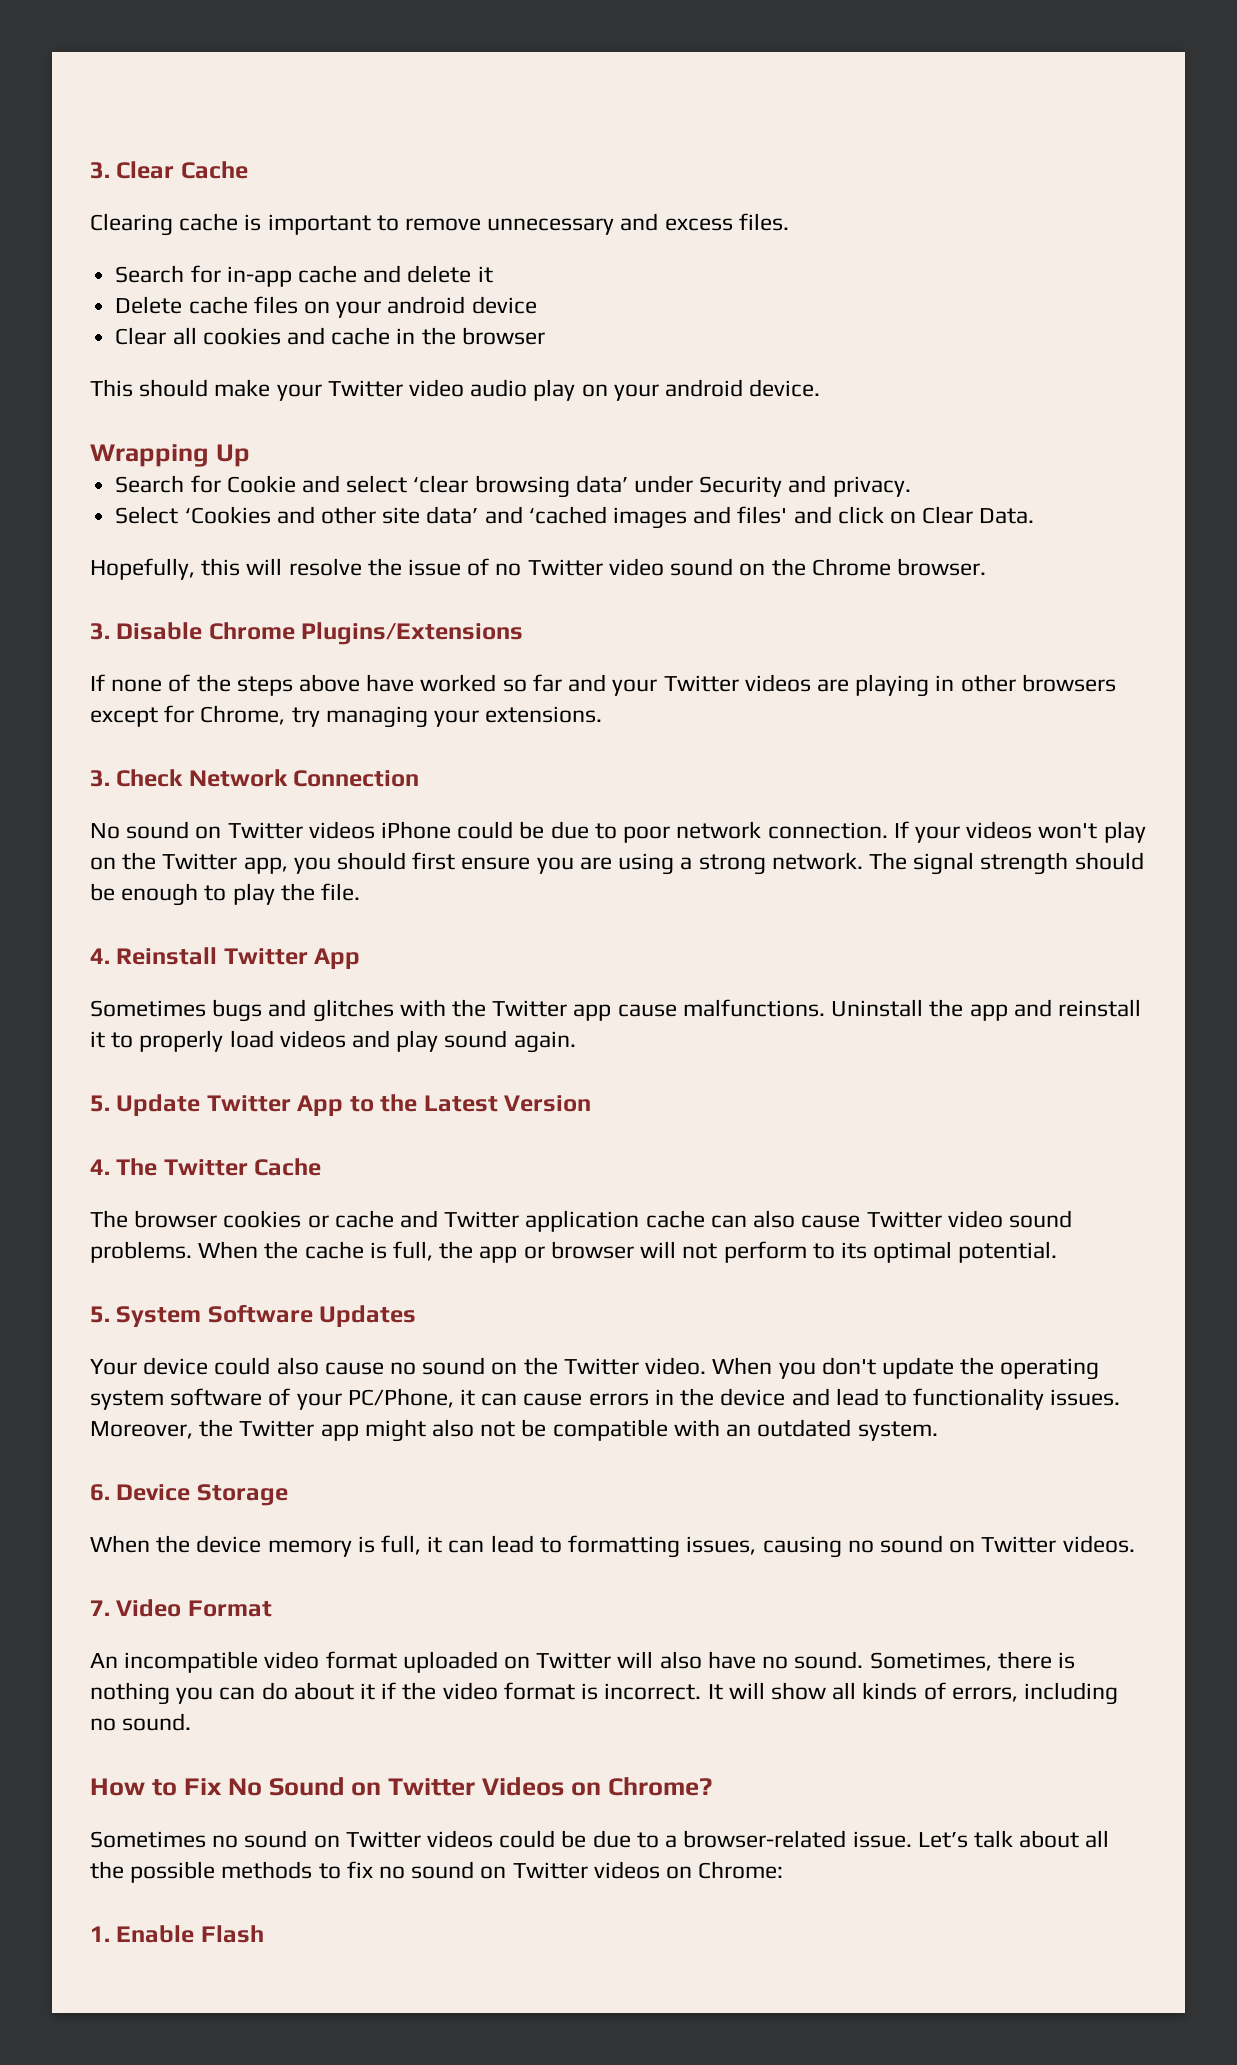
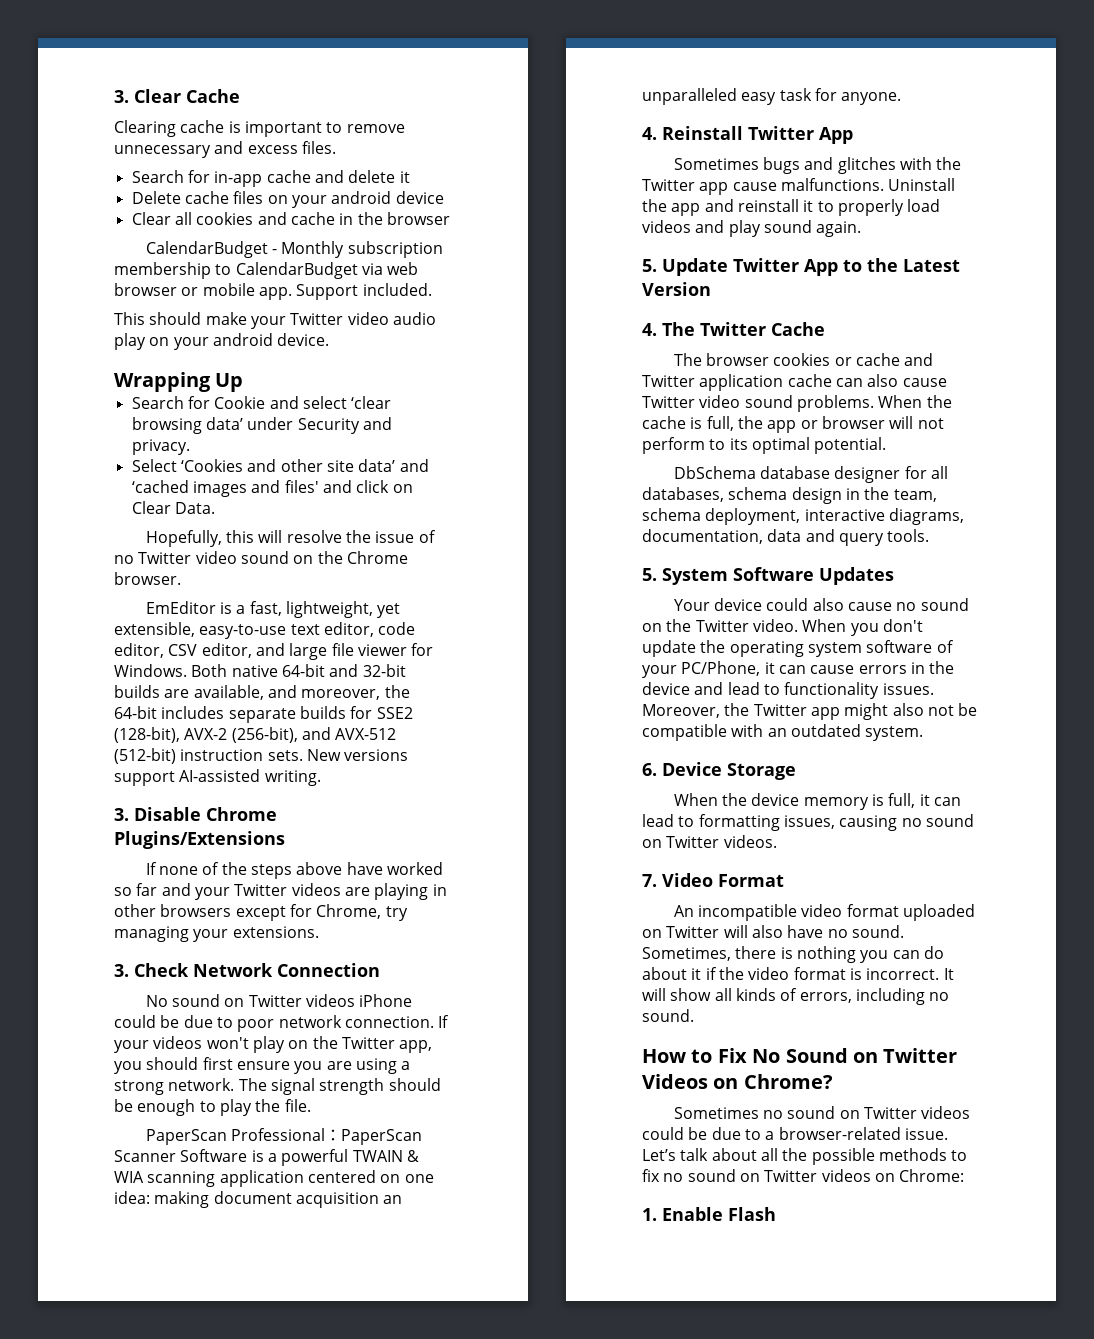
(545, 336) none -> [145,241,443,258] [114,262,419,279] [114,283,432,300] // CalendarBudget - Monthly subscription membership to CalendarBudget via web browser or mobile app. Support included.
(986, 567) none -> [145,601,401,618] [114,622,416,639] [114,643,434,660] [114,664,406,677] [114,685,410,700] [114,706,413,723] [114,727,397,743] [114,748,409,764] [114,769,321,786] // EmEditor is a fast, lightweight, yet extensible, easy-to-use text editor, code editor, CSV editor, and large file viewer for Windows. Both native 64-bit and 32-bit builds are available, and moreover, the 64-bit includes separate builds for SSE2 (128-bit), AVX-2 (256-bit), and AVX-512 (512-bit) instruction sets. New versions support AI-assisted writing.
(361, 892) none -> [145,1128,423,1145] [114,1149,419,1166] [114,1170,434,1187] [114,1191,403,1208] [642,88,902,105] // PaperScan Professional：PaperScan Scanner Software is a powerful TWAIN & WIA scanning application centered on one idea: making document acquisition an unparalleled easy task for anyone.
(1058, 1252) none -> [673,466,949,483] [642,487,937,504] [642,508,964,525] [642,529,930,546] // DbSchema database designer for all databases, schema design in the team, schema deployment, interactive diagrams, documentation, data and query tools.

